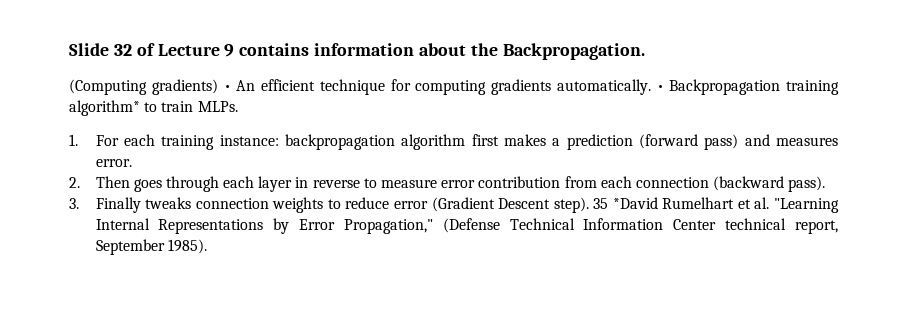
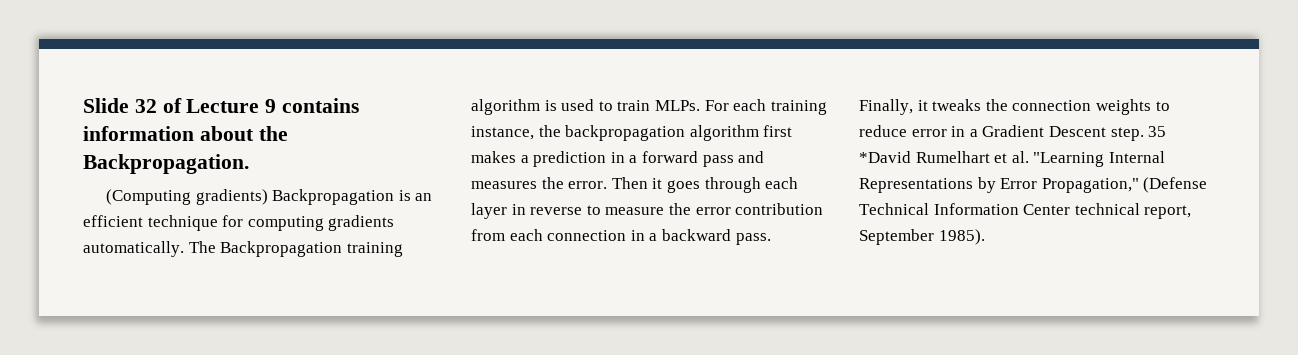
[223,80,256,91] • An -> [272,189,433,205] Backpropagation is an
[656,85,664,91] • -> [188,241,216,253] The
[69,100,140,116] algorithm* -> [471,99,595,115] algorithm is used
[69,134,78,146] // 1. -> (700, 105) none
[219,135,279,146] instance: -> [471,125,561,140] instance, the
[638,134,739,150] (forward pass) -> [610,151,734,167] in a forward pass
(839, 141) none -> [541,177,564,189] the
[69,176,130,188] // 2. Then -> [611,177,663,189] Then it
(438, 183) none -> [668,203,691,215] the
[713,176,826,192] [69,197,192,213] (backward pass). // 3. Finally tweaks -> [630,229,771,245] [859,99,1008,115] in a backward pass. Finally, it tweaks the
[431,197,589,213] (Gradient Descent step). -> [951,125,1144,141] in a Gradient Descent step.

